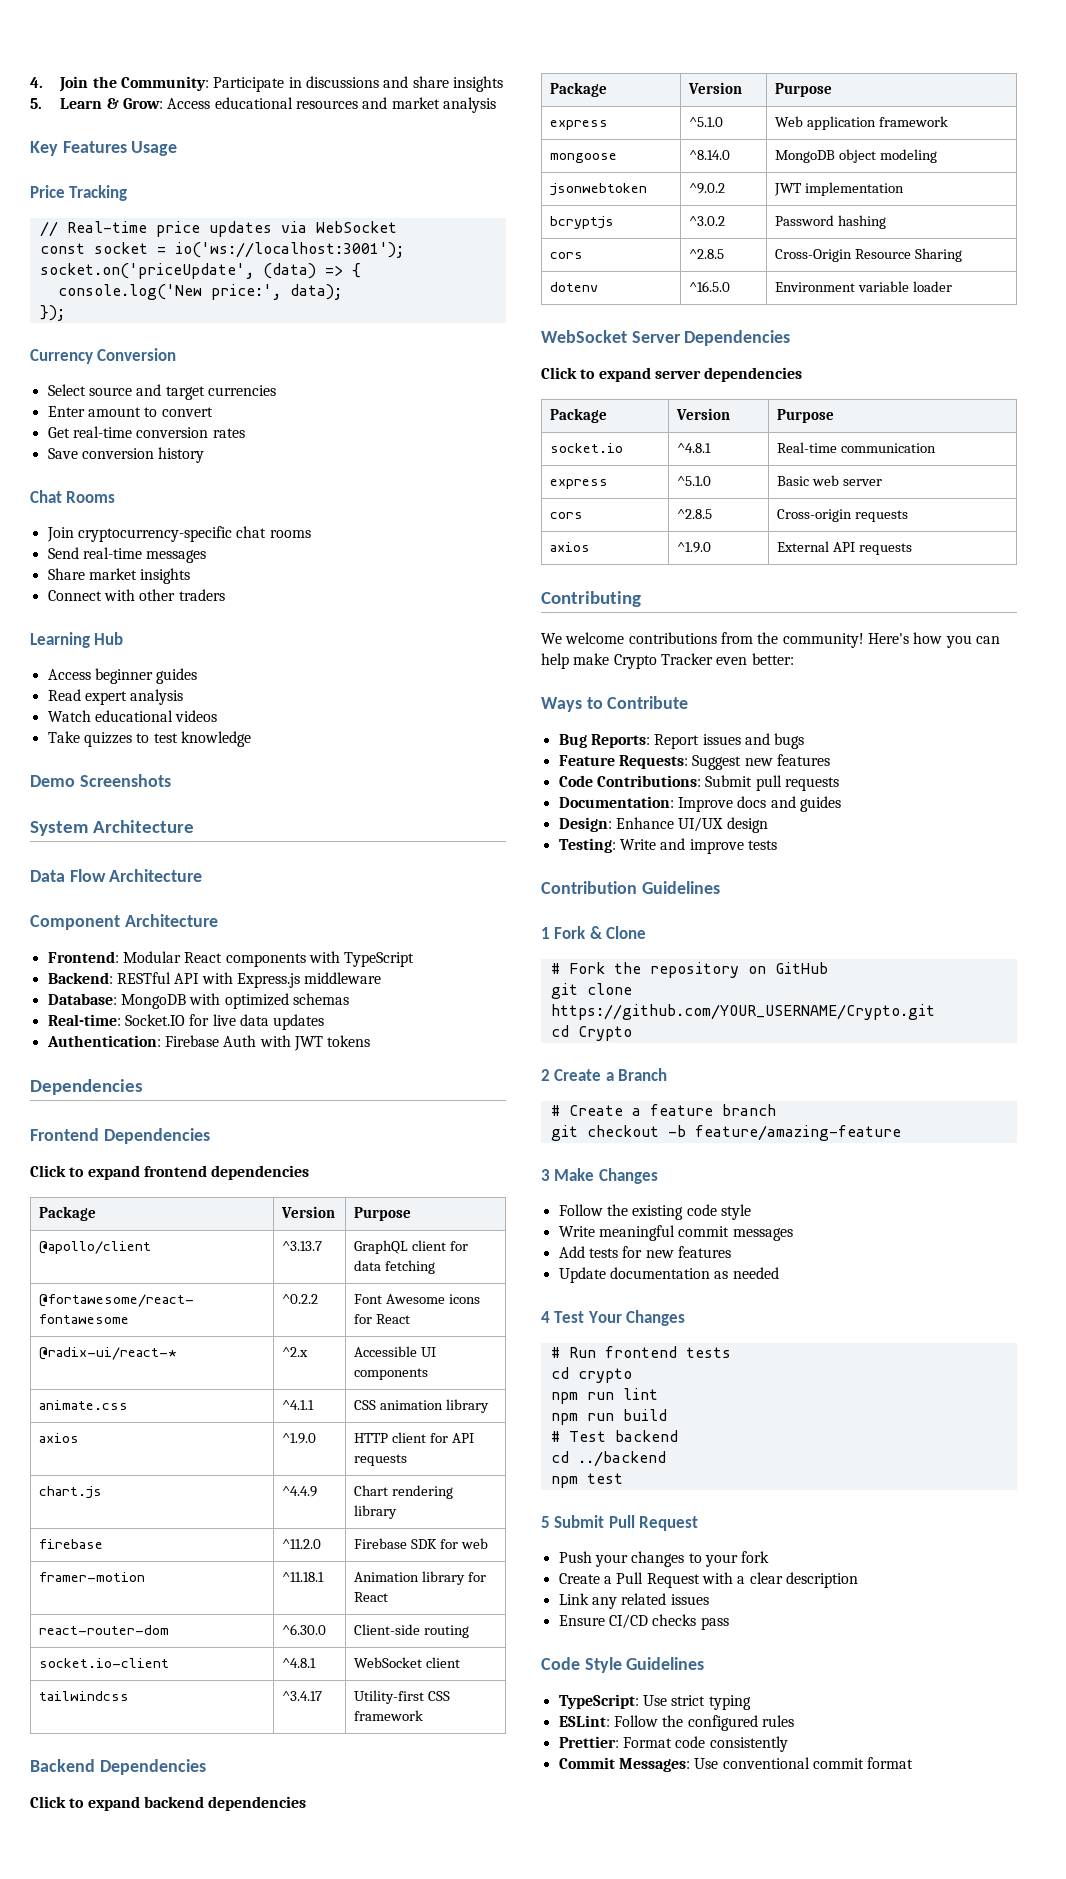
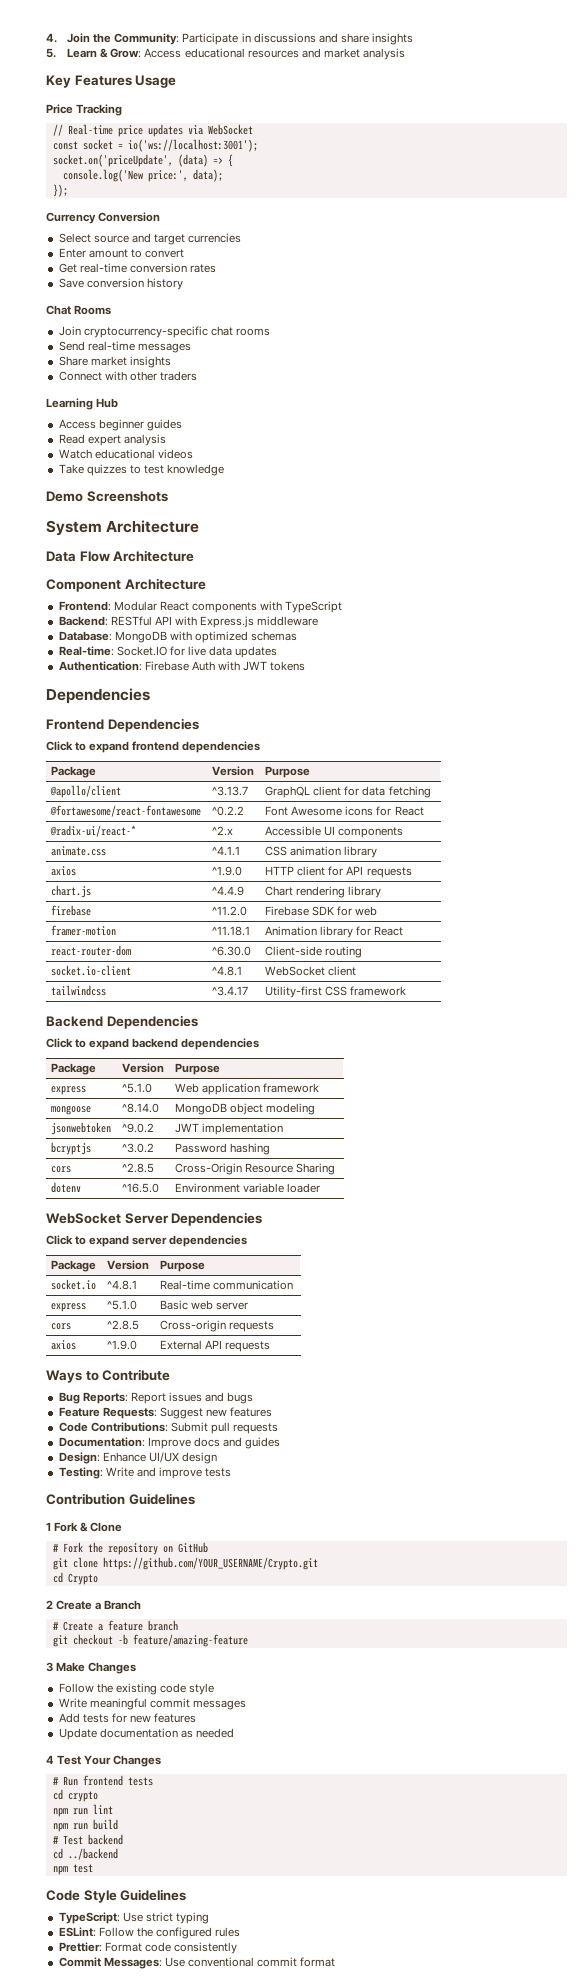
[541,591,641,607] [541,632,1000,648] [541,653,794,669] // Contributing // We welcome contributions from the community! Here's how you can help make Crypto Tracker even better: -> (271, 1346) none
[541,1515,699,1531] [558,1551,770,1567] [558,1572,858,1588] [558,1593,709,1609] [558,1614,729,1630] // 5 Submit Pull Request // Push your changes to your fork // Create a Pull Request with a clear description // Link any related issues // Ensure CI/CD checks pass -> (93, 1868) none

